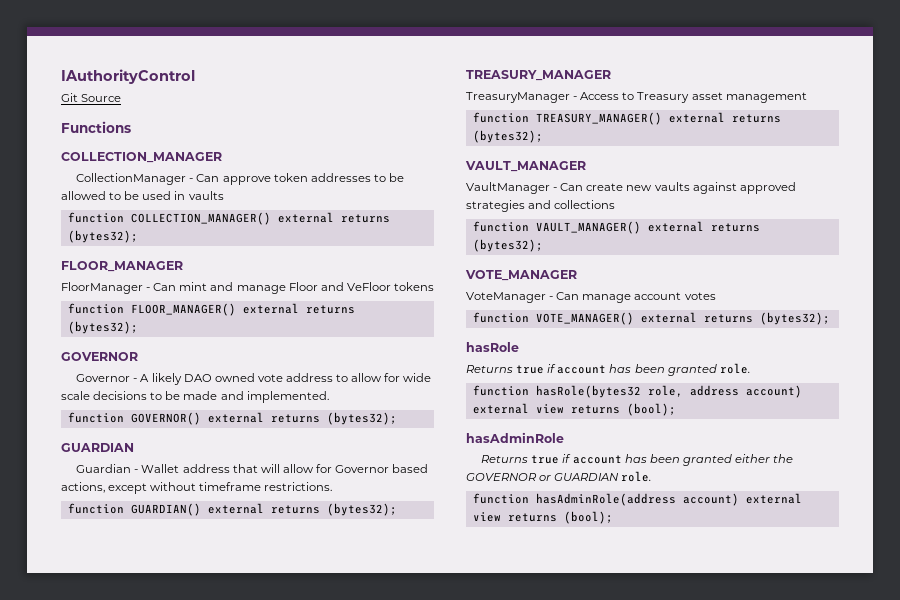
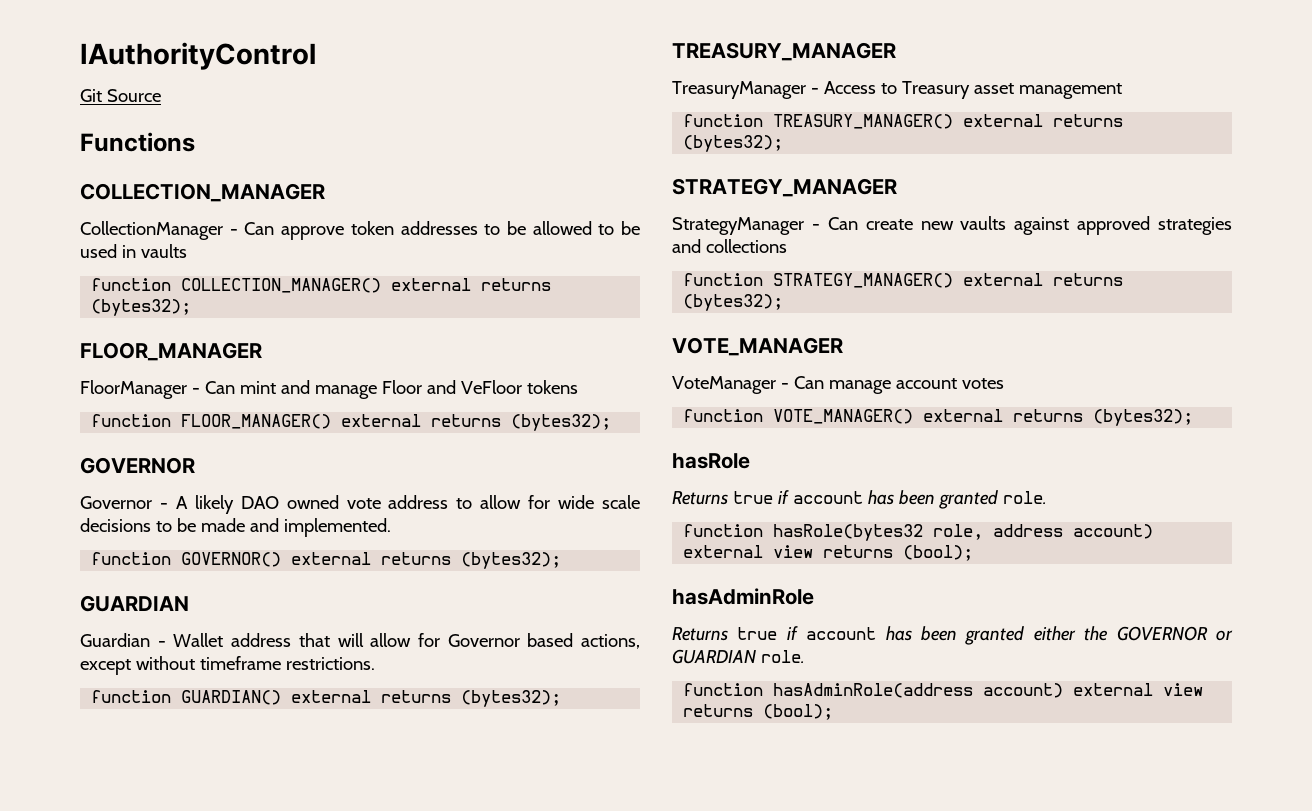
[465,161,586,172] [466,182,550,194] VAULT_MANAGER // VaultManager -> [672,178,897,197] [672,217,804,235] STRATEGY_MANAGER // StrategyManager
[535,221,641,234] VAULT_MANAGER() -> [773,273,954,288] STRATEGY_MANAGER()

